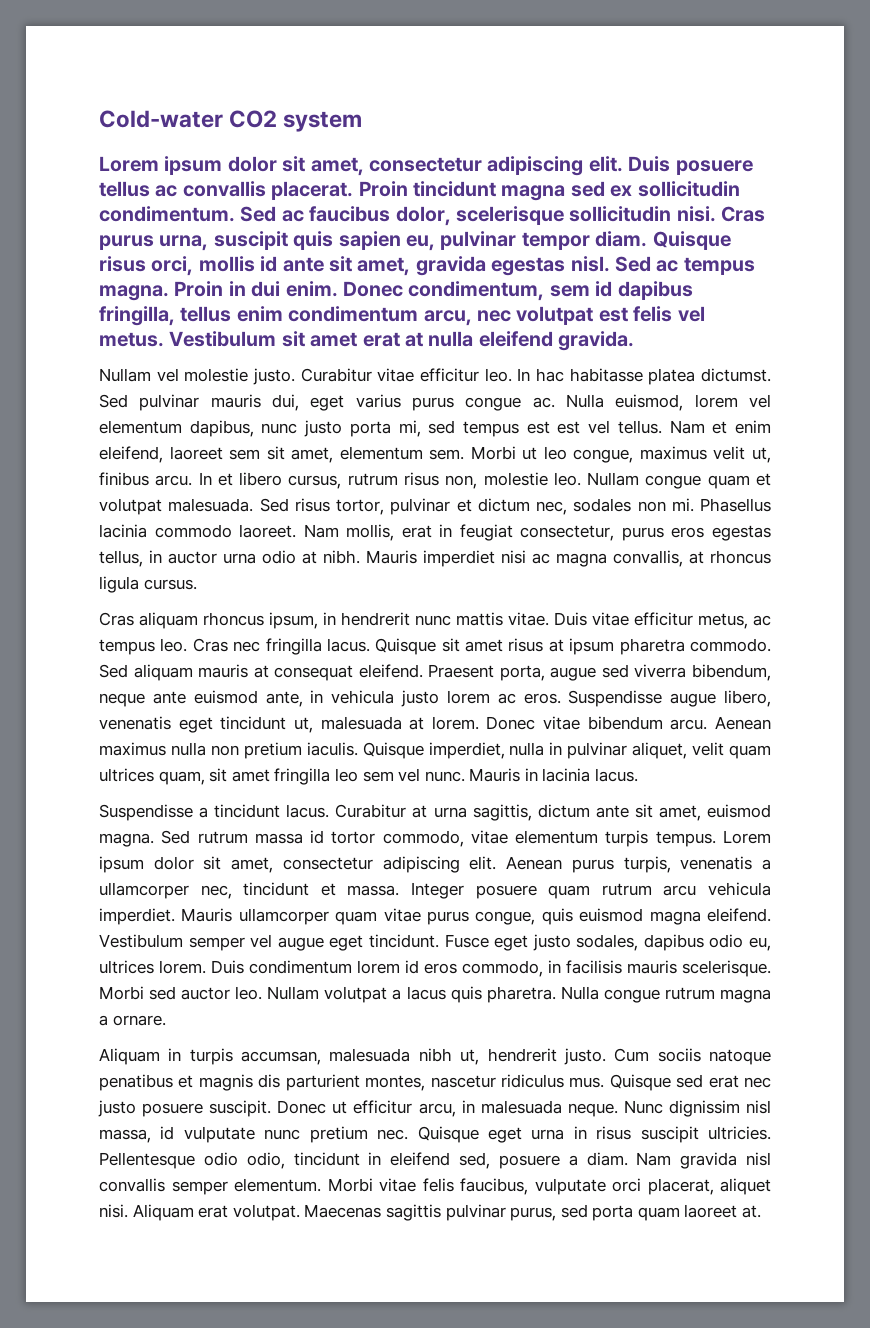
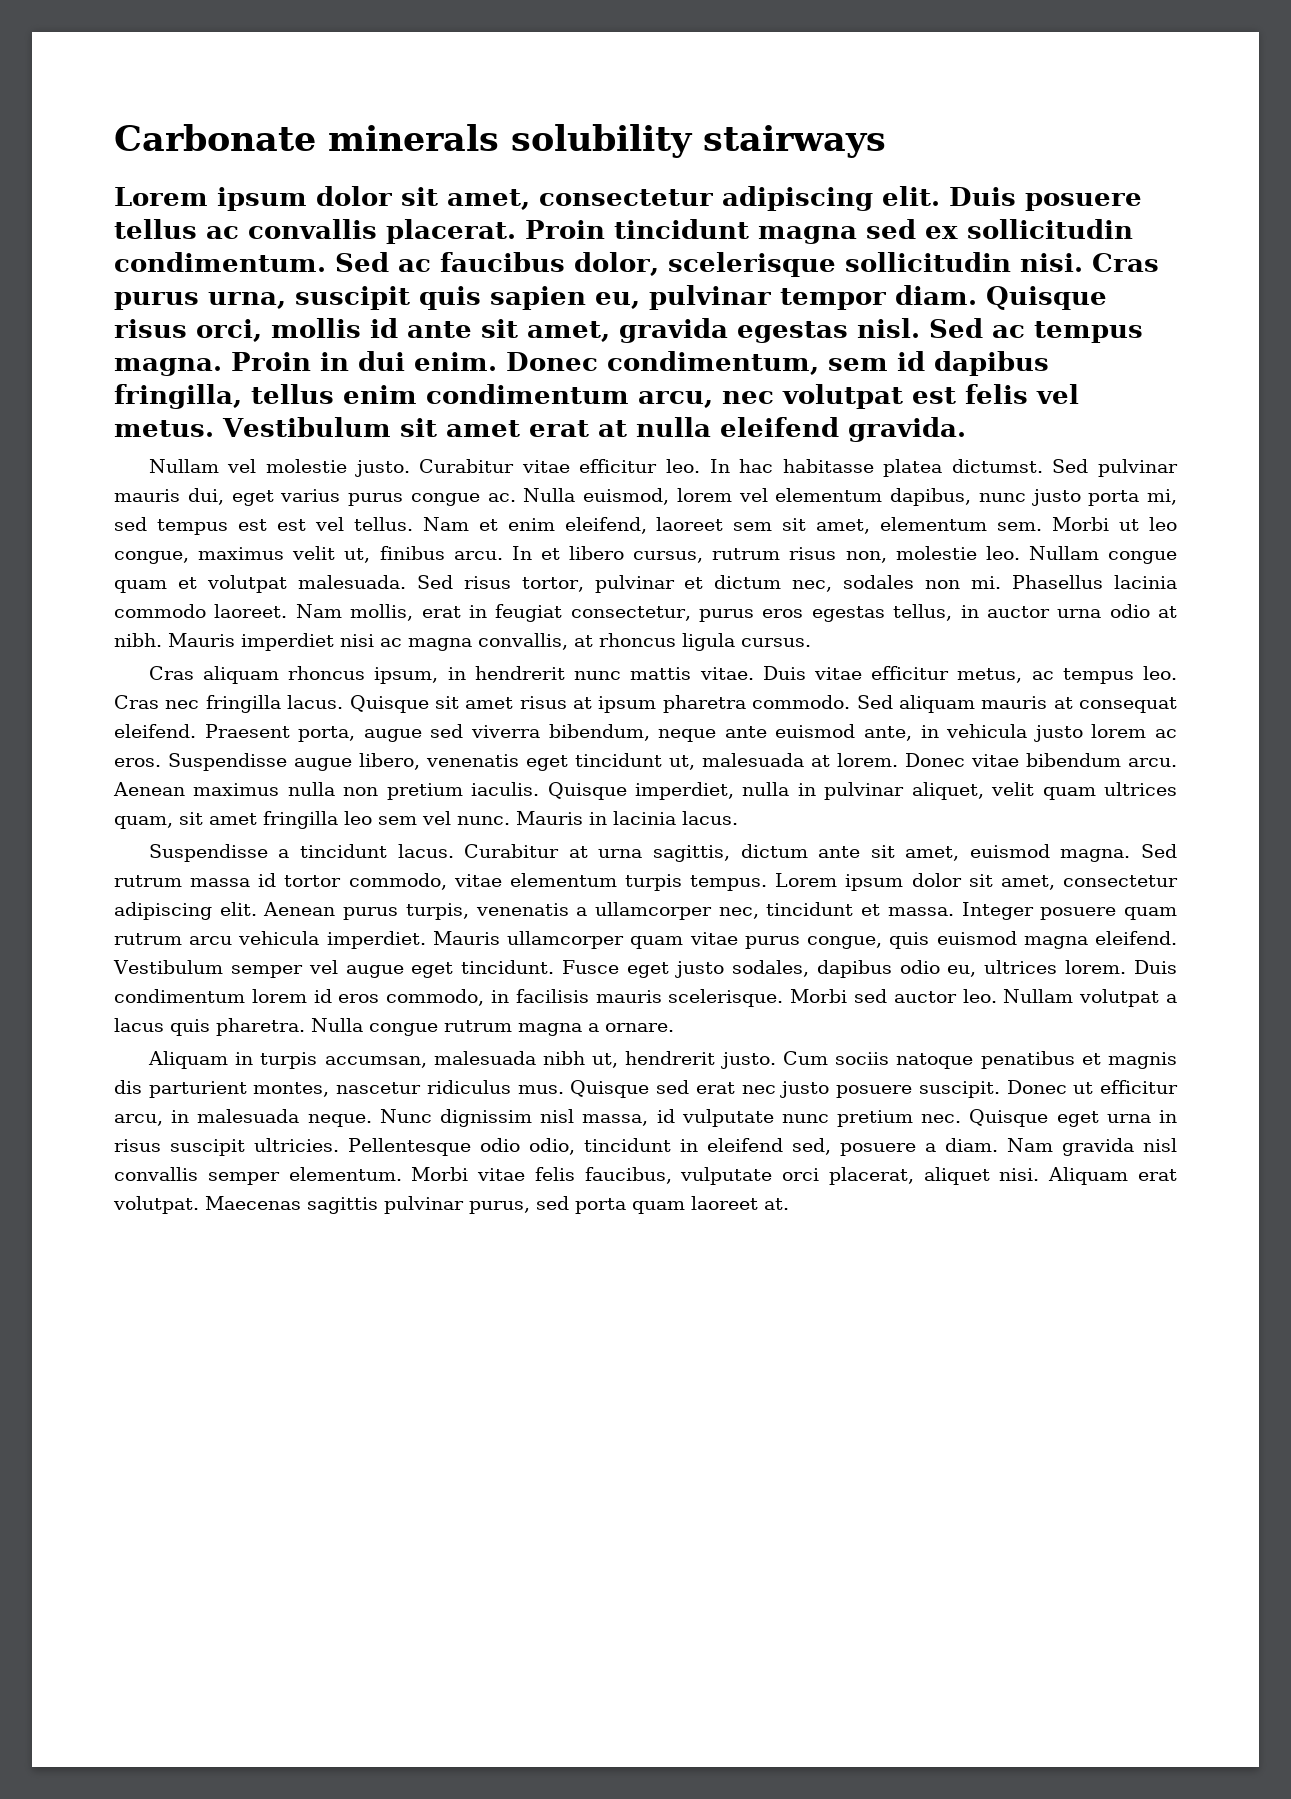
[99,110,363,132] Cold-water CO2 system -> [114,124,886,158] Carbonate minerals solubility stairways

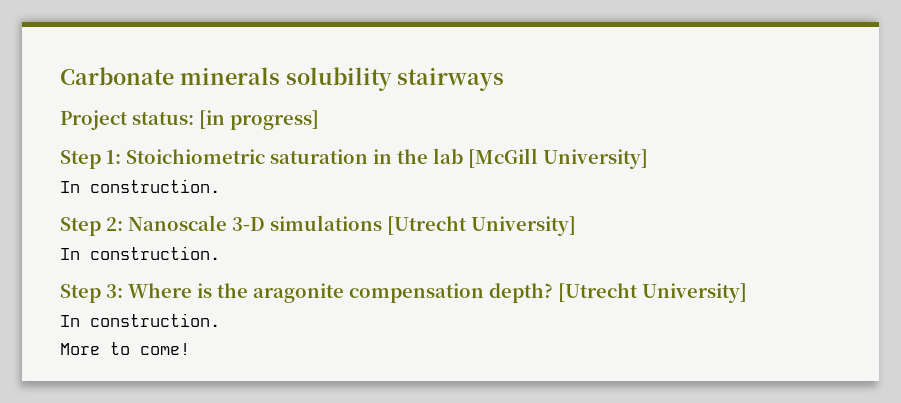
[114,186,1142,211] [114,219,1133,244] [114,252,1159,277] [114,285,1107,310] [114,318,1143,343] [114,351,1049,376] [114,384,1079,409] [114,417,966,442] [148,459,1179,477] [114,488,1177,506] [114,517,1177,535] [114,546,1177,564] [114,575,1177,593] [114,604,1177,622] [114,633,811,651] [148,666,1177,684] [114,695,1177,713] [114,724,1177,742] [114,753,1177,771] [113,782,1178,800] [114,811,738,829] [148,844,1178,862] [114,873,1178,891] [114,902,1177,920] [114,931,1178,949] [113,960,1177,978] [114,989,1177,1007] [114,1018,674,1036] [147,1051,1177,1069] [114,1080,1179,1098] [114,1109,1177,1127] [114,1138,1177,1156] [114,1167,1177,1185] [113,1196,789,1214] Lorem ipsum dolor sit amet, consectetur adipiscing elit. Duis posuere tellus ac convallis placerat. Proin tincidunt magna sed ex sollicitudin condimentum. Sed ac faucibus dolor, scelerisque sollicitudin nisi. Cras purus urna, suscipit quis sapien eu, pulvinar tempor diam. Quisque risus orci, mollis id ante sit amet, gravida egestas nisl. Sed ac tempus magna. Proin in dui enim. Donec condimentum, sem id dapibus fringilla, tellus enim condimentum arcu, nec volutpat est felis vel metus. Vestibulum sit amet erat at nulla eleifend gravida. // Nullam vel molestie justo. Curabitur vitae efficitur leo. In hac habitasse platea dictumst. Sed pulvinar mauris dui, eget varius purus congue ac. Nulla euismod, lorem vel elementum dapibus, nunc justo porta mi, sed tempus est est vel tellus. Nam et enim eleifend, laoreet sem sit amet, elementum sem. Morbi ut leo congue, maximus velit ut, finibus arcu. In et libero cursus, rutrum risus non, molestie leo. Nullam congue quam et volutpat malesuada. Sed risus tortor, pulvinar et dictum nec, sodales non mi. Phasellus lacinia commodo laoreet. Nam mollis, erat in feugiat consectetur, purus eros egestas tellus, in auctor urna odio at nibh. Mauris imperdiet nisi ac magna convallis, at rhoncus ligula cursus. // Cras aliquam rhoncus ipsum, in hendrerit nunc mattis vitae. Duis vitae efficitur metus, ac tempus leo. Cras nec fringilla lacus. Quisque sit amet risus at ipsum pharetra commodo. Sed aliquam mauris at consequat eleifend. Praesent porta, augue sed viverra bibendum, neque ante euismod ante, in vehicula justo lorem ac eros. Suspendisse augue libero, venenatis eget tincidunt ut, malesuada at lorem. Donec vitae bibendum arcu. Aenean maximus nulla non pretium iaculis. Quisque imperdiet, nulla in pulvinar aliquet, velit quam ultrices quam, sit amet fringilla leo sem vel nunc. Mauris in lacinia lacus. // Suspendisse a tincidunt lacus. Curabitur at urna sagittis, dictum ante sit amet, euismod magna. Sed rutrum massa id tortor commodo, vitae elementum turpis tempus. Lorem ipsum dolor sit amet, consectetur adipiscing elit. Aenean purus turpis, venenatis a ullamcorper nec, tincidunt et massa. Integer posuere quam rutrum arcu vehicula imperdiet. Mauris ullamcorper quam vitae purus congue, quis euismod magna eleifend. Vestibulum semper vel augue eget tincidunt. Fusce eget justo sodales, dapibus odio eu, ultrices lorem. Duis condimentum lorem id eros commodo, in facilisis mauris scelerisque. Morbi sed auctor leo. Nullam volutpat a lacus quis pharetra. Nulla congue rutrum magna a ornare. // Aliquam in turpis accumsan, malesuada nibh ut, hendrerit justo. Cum sociis natoque penatibus et magnis dis parturient montes, nascetur ridiculus mus. Quisque sed erat nec justo posuere suscipit. Donec ut efficitur arcu, in malesuada neque. Nunc dignissim nisl massa, id vulputate nunc pretium nec. Quisque eget urna in risus suscipit ultricies. Pellentesque odio odio, tincidunt in eleifend sed, posuere a diam. Nam gravida nisl convallis semper elementum. Morbi vitae felis faucibus, vulputate orci placerat, aliquet nisi. Aliquam erat volutpat. Maecenas sagittis pulvinar purus, sed porta quam laoreet at. -> [60,110,319,130] [60,148,648,169] [60,179,220,193] [60,215,576,236] [60,246,220,260] [60,283,747,303] [60,313,220,327] [60,342,190,355] Project status: [in progress] // Step 1: Stoichiometric saturation in the lab [McGill University] // In construction. // Step 2: Nanoscale 3-D simulations [Utrecht University] // In construction. // Step 3: Where is the aragonite compensation depth? [Utrecht University] // In construction. // More to come!

